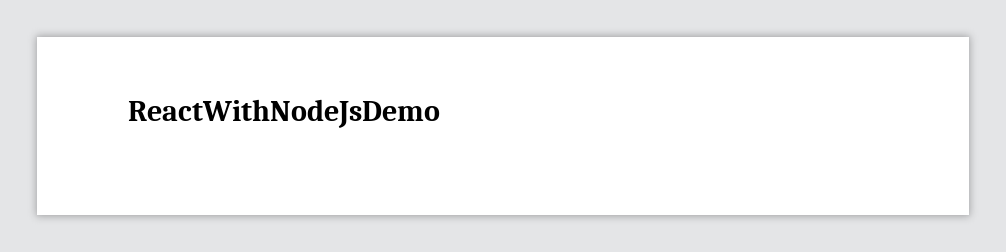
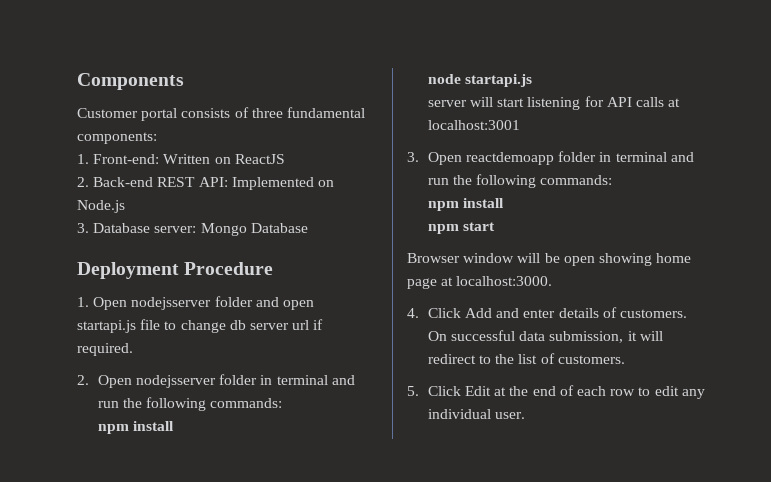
[128,99,440,128] ReactWithNodeJsDemo -> [77,73,184,90] [77,107,365,121] [77,132,157,144] [77,154,285,164] [77,177,334,190] [77,200,125,213] [77,223,308,236] [77,262,274,279] [77,296,314,310] [77,319,324,333] [77,343,133,356] [77,374,355,388] [97,397,283,411] [97,421,175,434] [427,74,533,87] [427,96,681,110] [427,120,520,130] [407,151,694,165] [427,174,613,188] [427,198,505,211] [427,222,496,234] [407,253,692,266] [407,276,553,289] [407,307,687,318] [427,330,663,343] [427,353,625,364] [407,385,705,399] [427,409,526,419] Components // Customer portal consists of three fundamental components: // 1. Front-end: Written on ReactJS // 2. Back-end REST API: Implemented on Node.js // 3. Database server: Mongo Database // Deployment Procedure // 1. Open nodejsserver folder and open startapi.js file to change db server url if required. // 2. Open nodejsserver folder in terminal and run the following commands: // npm install // node startapi.js // server will start listening for API calls at localhost:3001 // 3. Open reactdemoapp folder in terminal and run the following commands: // npm install // npm start // Browser window will be open showing home page at localhost:3000. // 4. Click Add and enter details of customers. On successful data submission, it will redirect to the list of customers. // 5. Click Edit at the end of each row to edit any individual user.

